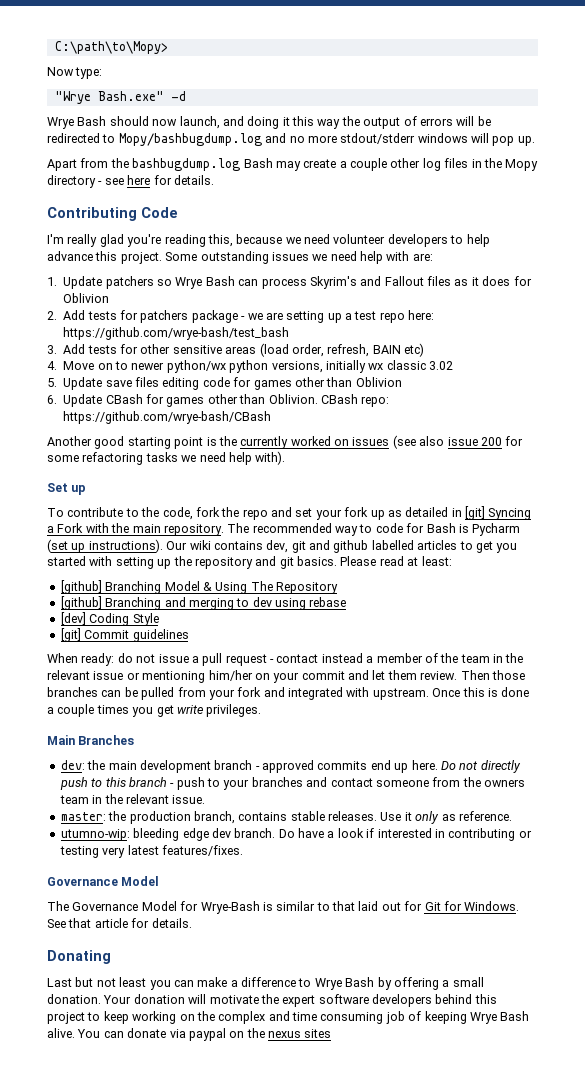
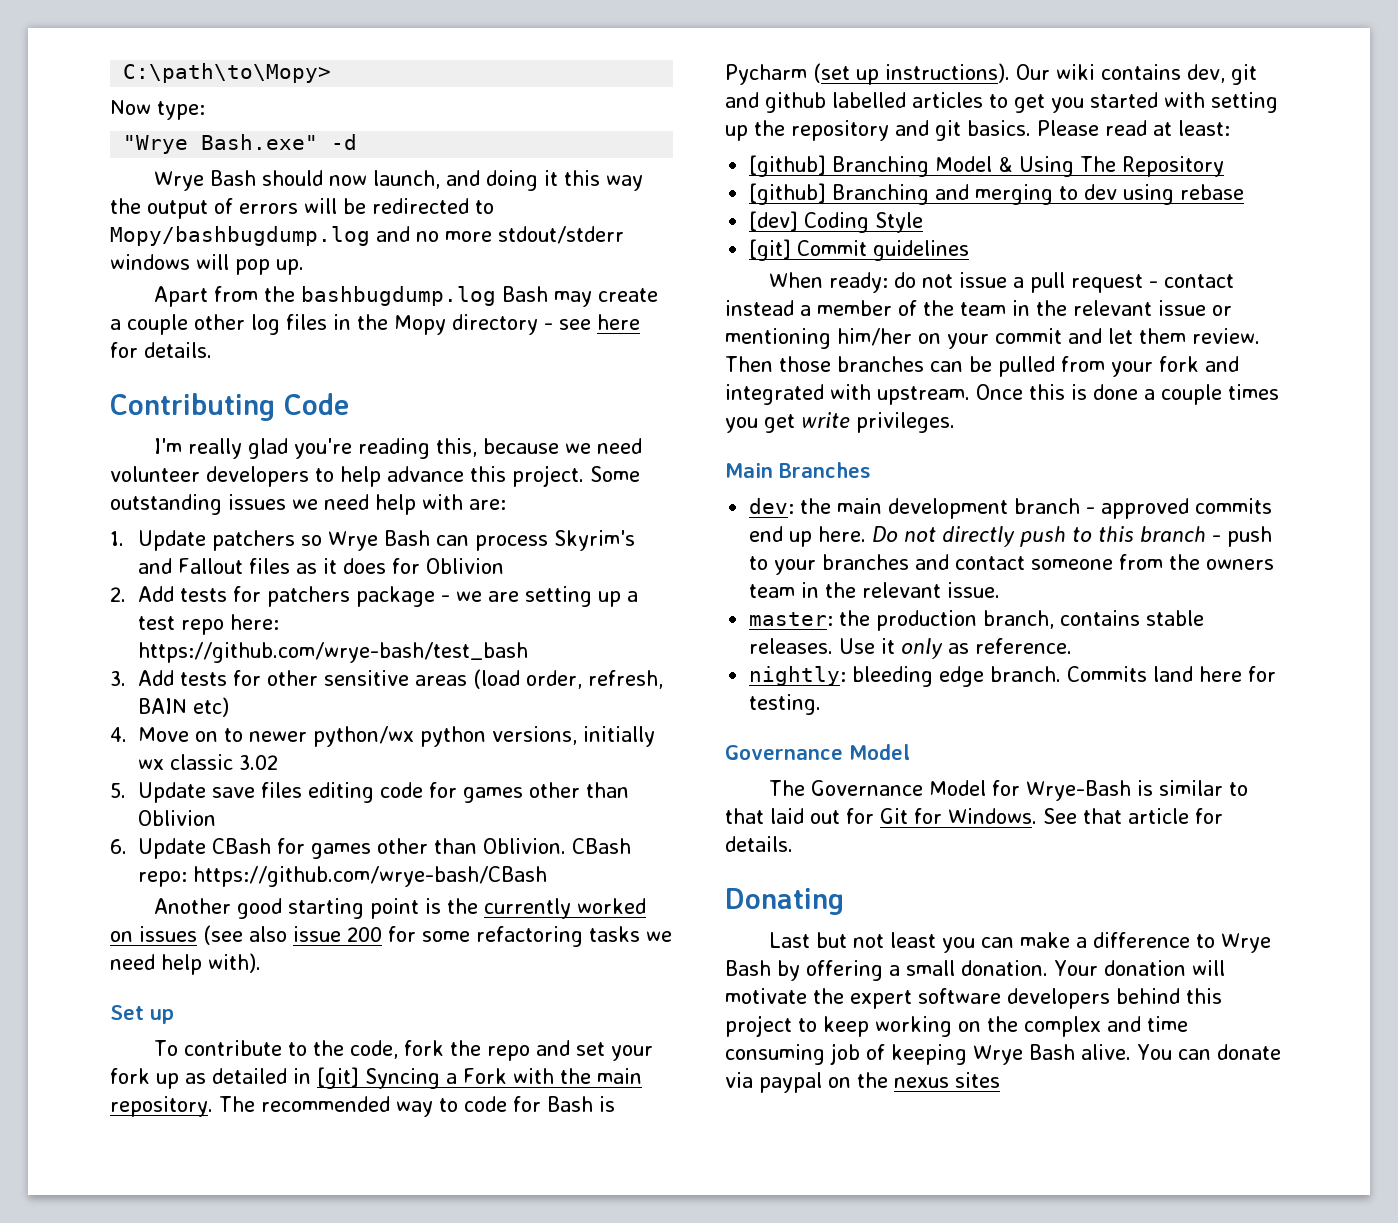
[60,829,130,841] utumno-wip: -> [749,666,847,686] nightly:
[211,828,532,841] [59,845,243,858] dev branch. Do have a look if interested in contributing or testing very latest features/fixes. -> [990,666,1277,682] [749,694,822,715] branch. Commits land here for testing.

